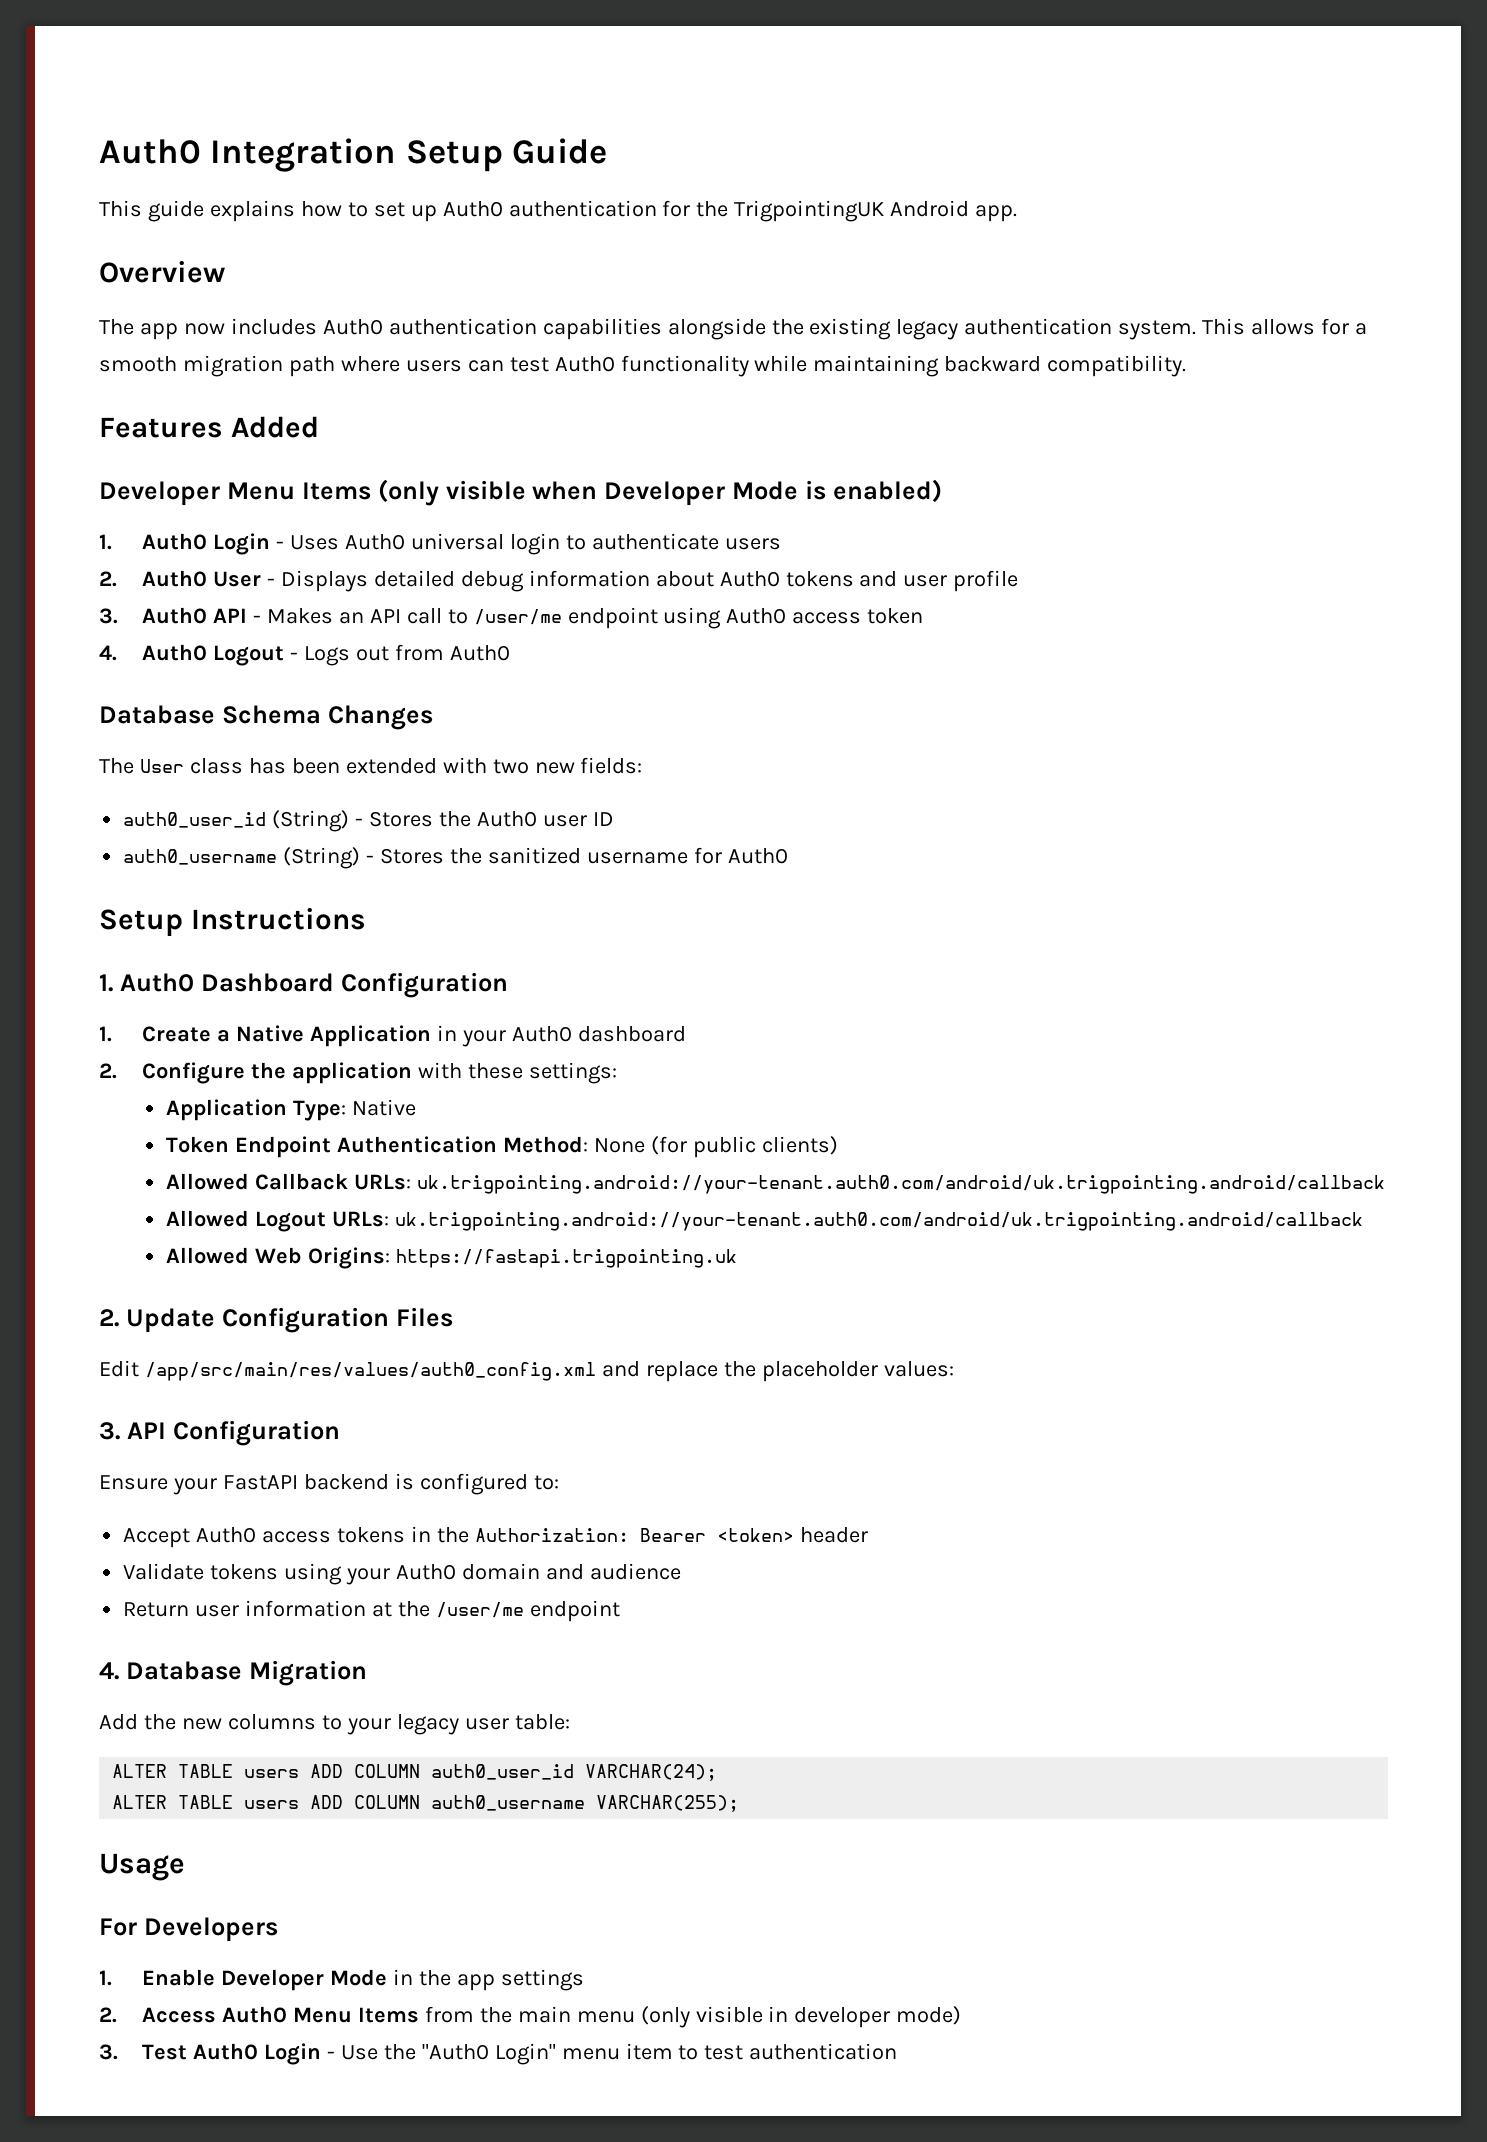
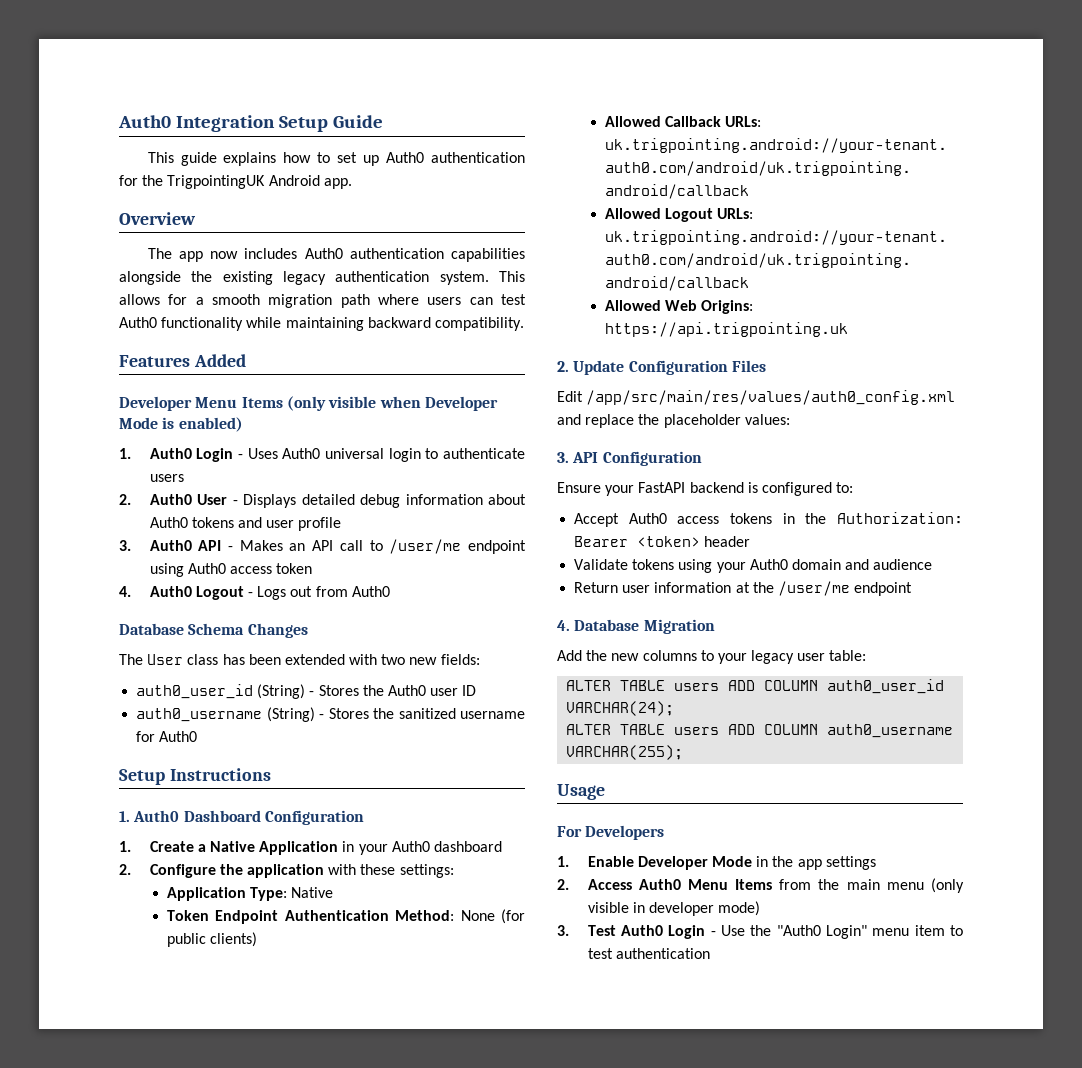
[396,1249,738,1268] https://fastapi.trigpointing.uk -> [604,322,848,337] https://api.trigpointing.uk

